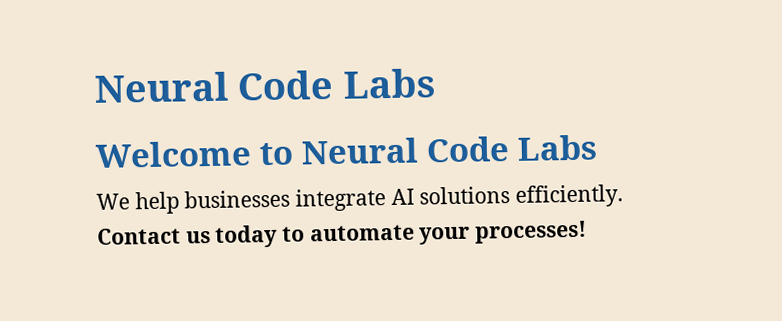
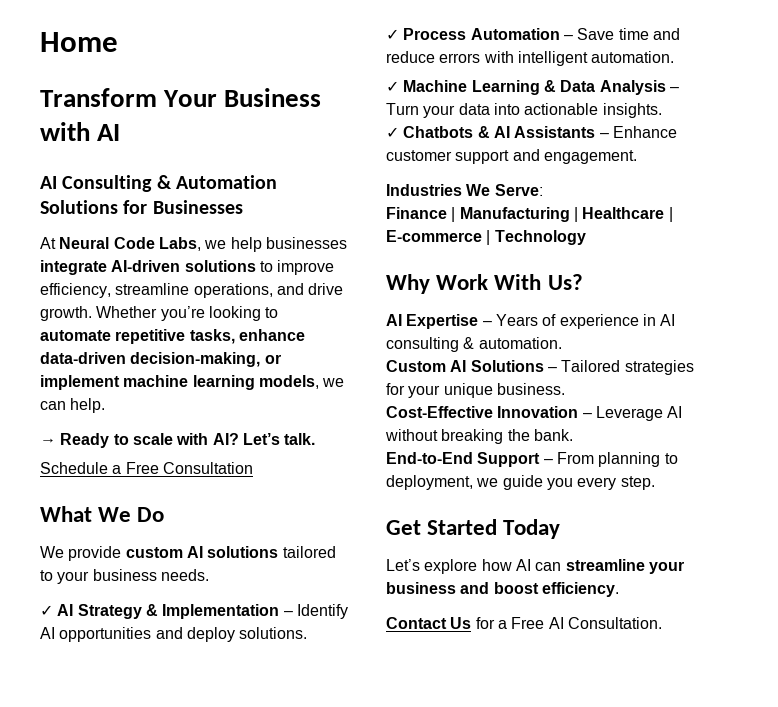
[94,68,436,103] [95,134,598,168] [96,184,624,215] [97,220,588,248] Neural Code Labs // Welcome to Neural Code Labs // We help businesses integrate AI solutions efficiently. // Contact us today to automate your processes! -> [40,32,118,52] [40,88,322,107] [40,122,121,141] [40,175,277,192] [40,200,243,214] [40,237,347,252] [40,260,335,275] [40,283,344,298] [40,306,279,321] [40,329,305,344] [40,352,281,367] [40,375,345,390] [40,398,106,413] [40,433,316,448] [40,462,253,474] [40,506,165,522] [40,546,336,561] [40,569,209,584] [40,604,348,619] [40,627,308,642] [386,28,680,40] [386,51,675,66] [386,80,679,95] [386,103,662,118] [386,126,677,138] [386,149,637,164] [386,184,543,196] [386,207,673,222] [386,230,586,245] [386,274,583,294] [386,314,676,329] [386,337,562,352] [386,360,694,375] [386,383,565,398] [386,406,683,421] [385,429,573,444] [386,452,678,467] [386,475,655,490] [386,519,561,539] [386,559,684,574] [386,582,619,597] [386,617,662,629] Home // Transform Your Business with AI // AI Consulting & Automation Solutions for Businesses // At Neural Code Labs, we help businesses integrate AI-driven solutions to improve efficiency, streamline operations, and drive growth. Whether you’re looking to automate repetitive tasks, enhance data-driven decision-making, or implement machine learning models, we can help. // → Ready to scale with AI? Let’s talk. // Schedule a Free Consultation // What We Do // We provide custom AI solutions tailored to your business needs. // ✓ AI Strategy & Implementation – Identify AI opportunities and deploy solutions. // ✓ Process Automation – Save time and reduce errors with intelligent automation. // ✓ Machine Learning & Data Analysis – Turn your data into actionable insights. // ✓ Chatbots & AI Assistants – Enhance customer support and engagement. // Industries We Serve: // Finance | Manufacturing | Healthcare | E-commerce | Technology // Why Work With Us? // AI Expertise – Years of experience in AI consulting & automation. // Custom AI Solutions – Tailored strategies for your unique business. // Cost-Effective Innovation – Leverage AI without breaking the bank. // End-to-End Support – From planning to deployment, we guide you every step. // Get Started Today // Let’s explore how AI can streamline your business and boost efficiency. // Contact Us for a Free AI Consultation.

